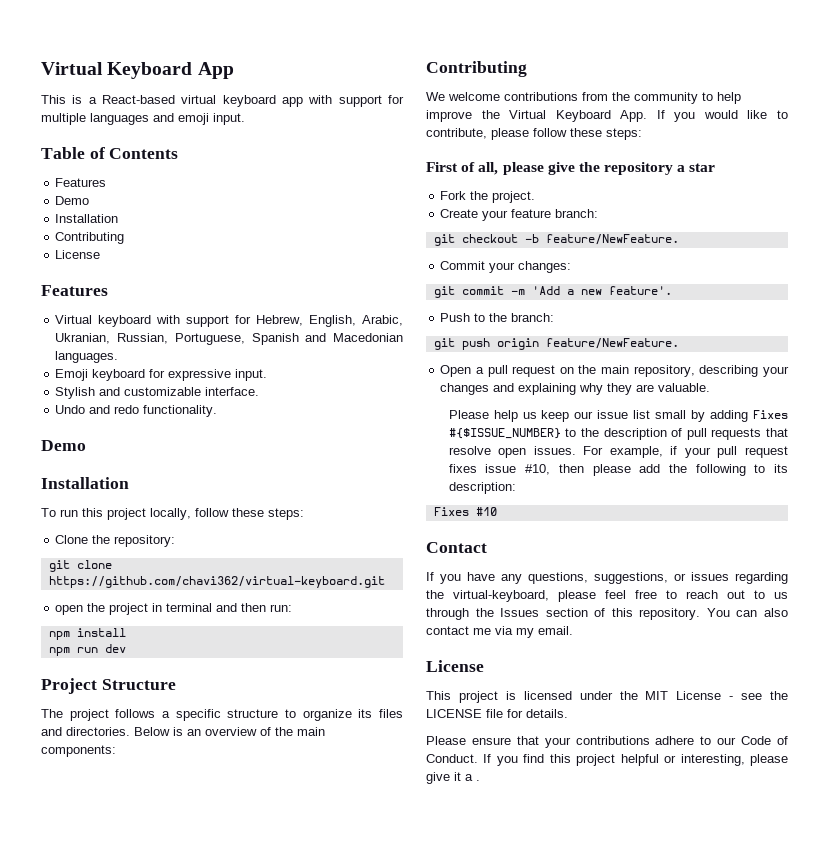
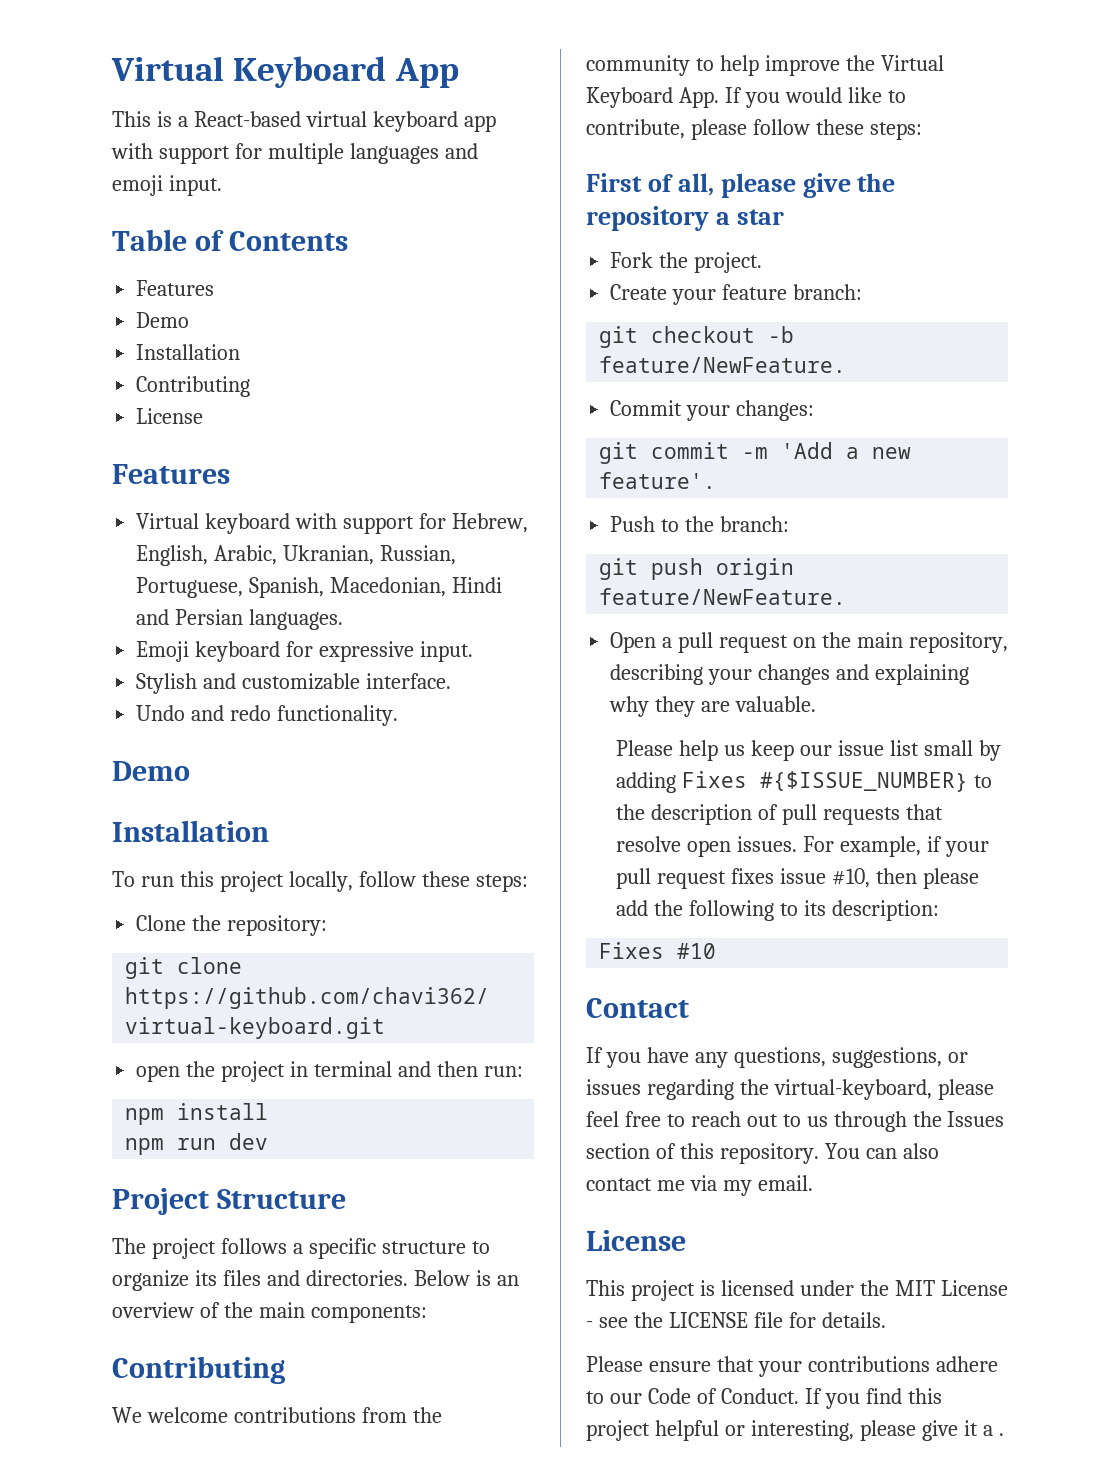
[251,333,403,345] Spanish and Macedonian -> [249,577,503,598] [136,609,244,625] Spanish, Macedonian, Hindi and Persian

